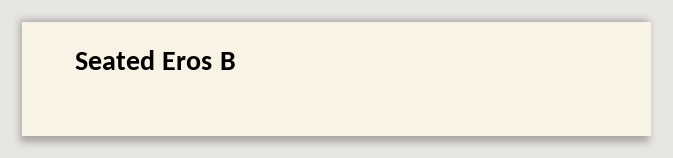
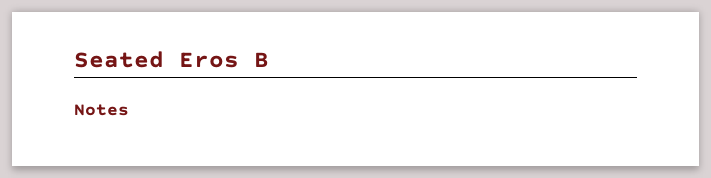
(236, 61) none -> [74,104,129,116] // Notes

